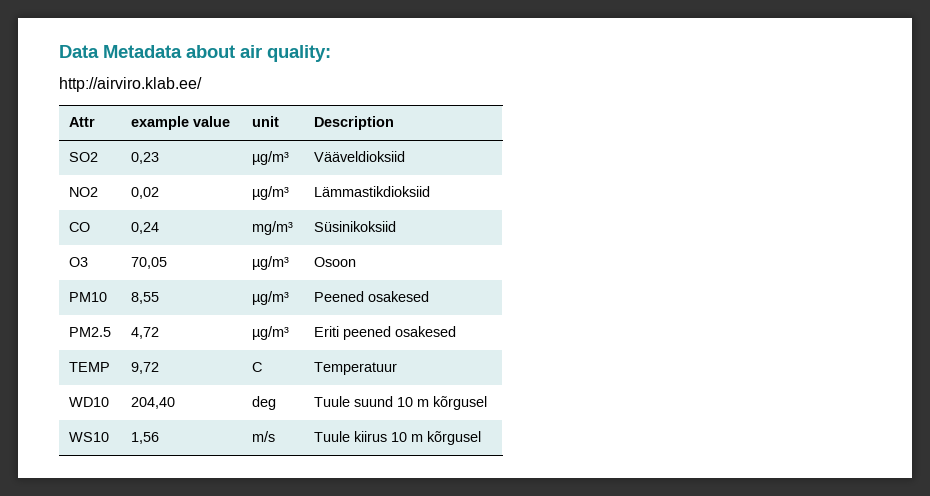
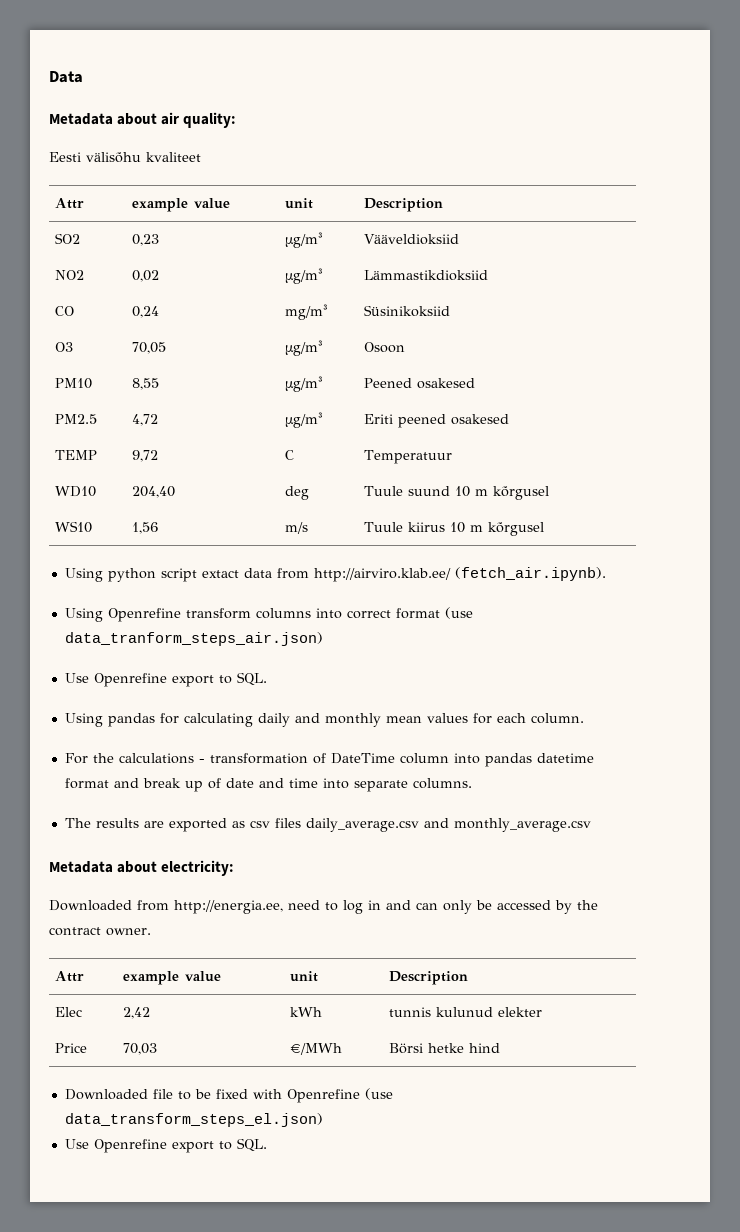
(99, 51) none -> (83, 77) //
[59,77,202,92] http://airviro.klab.ee/ -> [49,152,201,163] Eesti välisõhu kvaliteet
(481, 438) none -> [64,567,606,582] [64,607,473,622] [64,632,323,646] [64,672,267,687] [64,713,584,727] [64,753,594,767] [64,778,472,792] [64,818,591,832] [49,860,235,876] [49,900,598,914] [49,927,151,936] [55,971,85,982] [123,971,222,985] [290,971,319,982] [389,971,469,985] [55,1007,83,1017] [123,1007,151,1019] [290,1007,323,1017] [389,1007,543,1017] [55,1043,88,1053] [123,1043,158,1055] [290,1043,343,1055] [389,1043,501,1054] [64,1088,393,1103] [64,1113,323,1127] [64,1138,267,1153] // Using python script extact data from http://airviro.klab.ee/ (fetch_air.ipynb). // Using Openrefine transform columns into correct format (use data_tranform_steps_air.json) // Use Openrefine export to SQL. // Using pandas for calculating daily and monthly mean values for each column. // For the calculations - transformation of DateTime column into pandas datetime format and break up of date and time into separate columns. // The results are exported as csv files daily_average.csv and monthly_average.csv // Metadata about electricity: // Downloaded from http://energia.ee, need to log in and can only be accessed by the contract owner. // Attr | example value | unit | Description // Elec | 2,42 | kWh | tunnis kulunud elekter // Price | 70,03 | €/MWh | Börsi hetke hind // Downloaded file to be fixed with Openrefine (use data_transform_steps_el.json) // Use Openrefine export to SQL.

